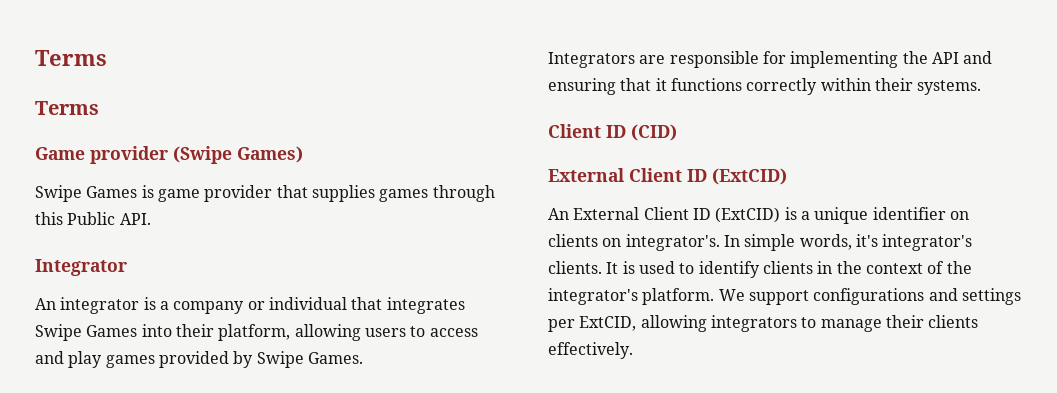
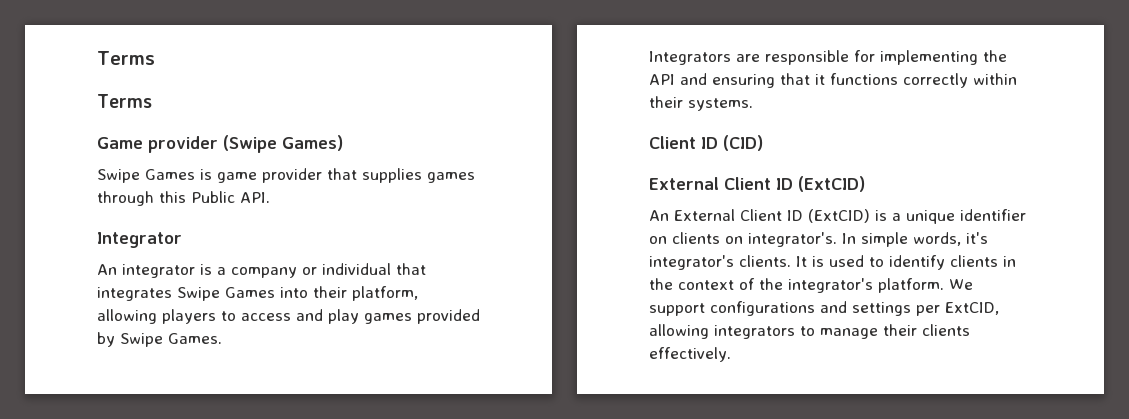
[364,328,406,337] users -> [162,309,216,324] players

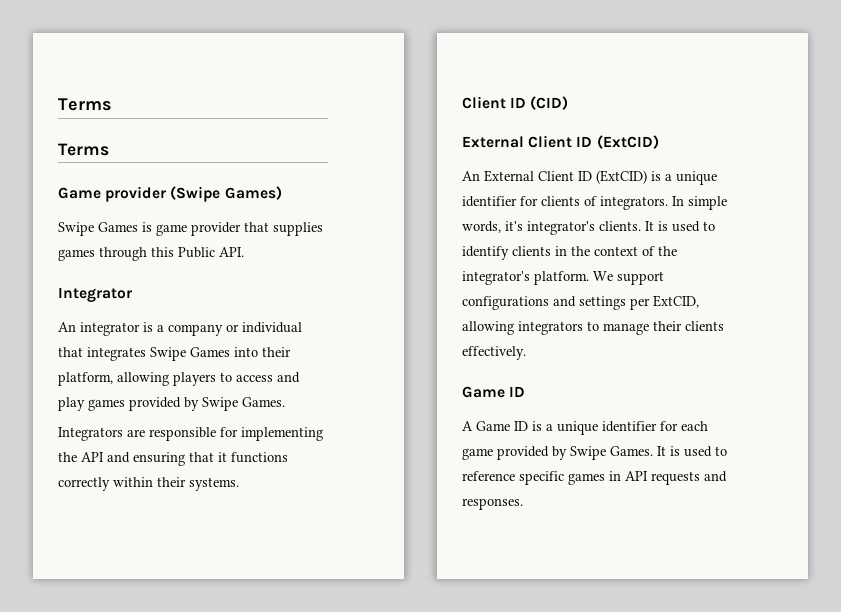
[649,232,837,247] on clients on integrator's. -> [520,196,668,210] for clients of integrators.
(731, 354) none -> [462,386,526,398] [462,421,708,435] [462,446,727,460] [462,471,727,485] [462,498,523,510] // Game ID // A Game ID is a unique identifier for each game provided by Swipe Games. It is used to reference specific games in API requests and responses.

